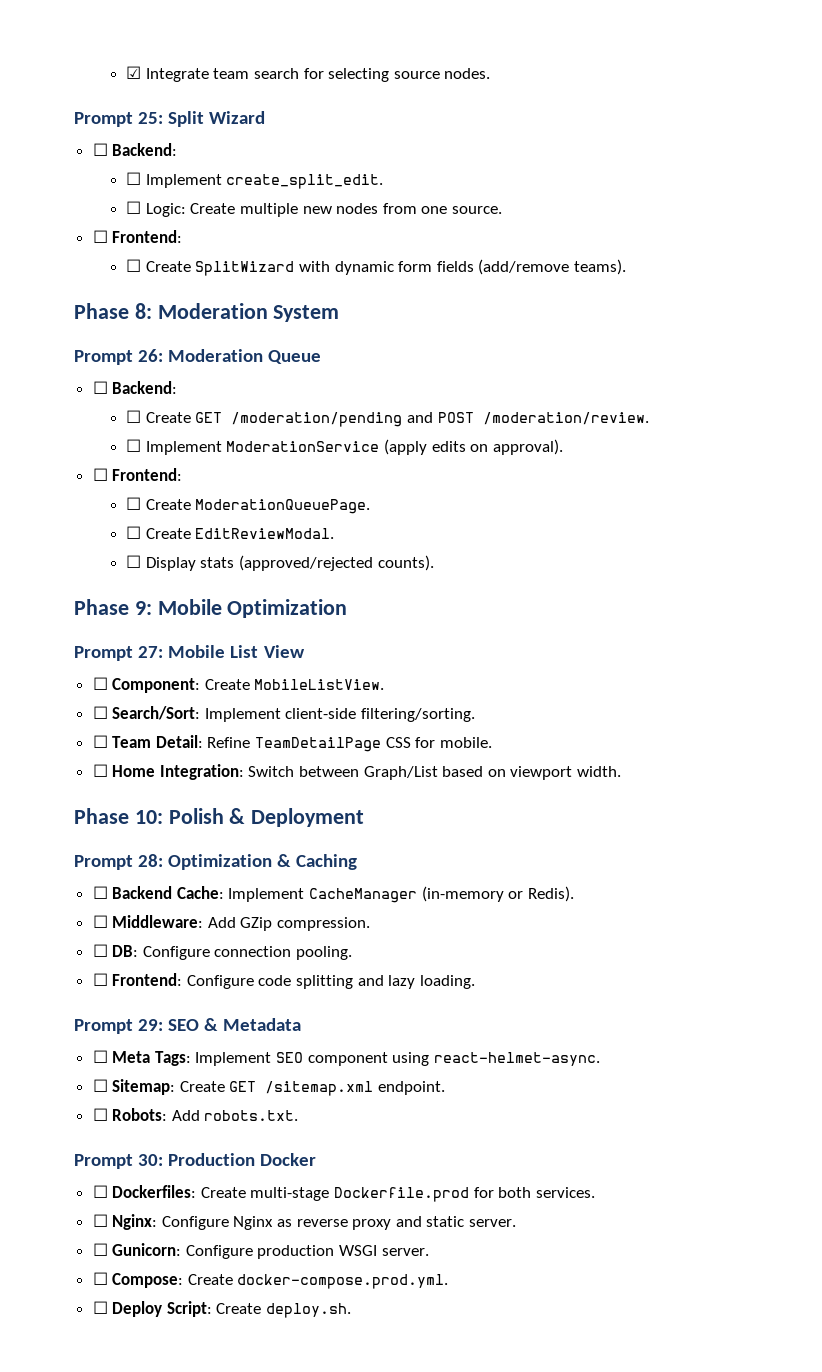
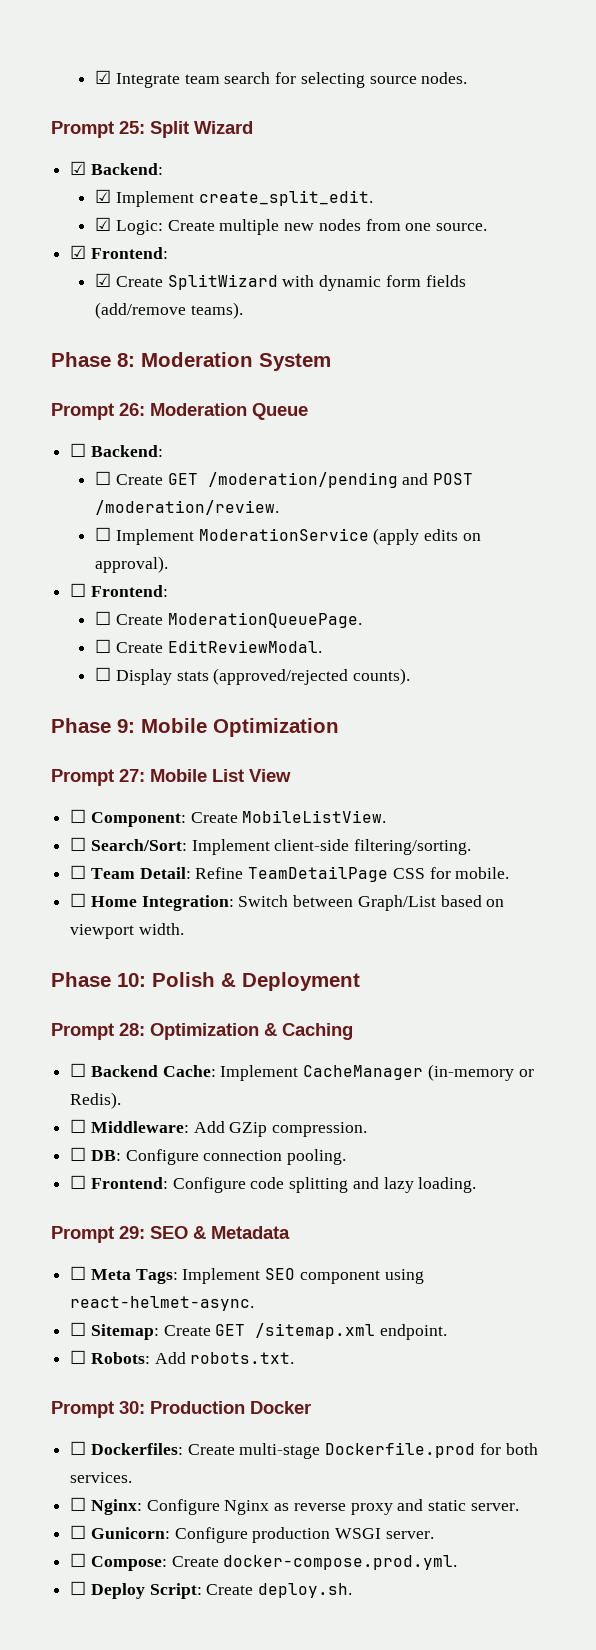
[92,143,178,156] [126,172,142,185] ☐ Backend: // ☐ -> [70,161,163,175] [95,189,112,203] ☑ Backend: // ☑
[126,201,142,214] ☐ -> [95,217,112,231] ☑
[92,230,183,243] [126,259,142,272] ☐ Frontend: // ☐ -> [70,245,168,259] [95,273,112,287] ☑ Frontend: // ☑

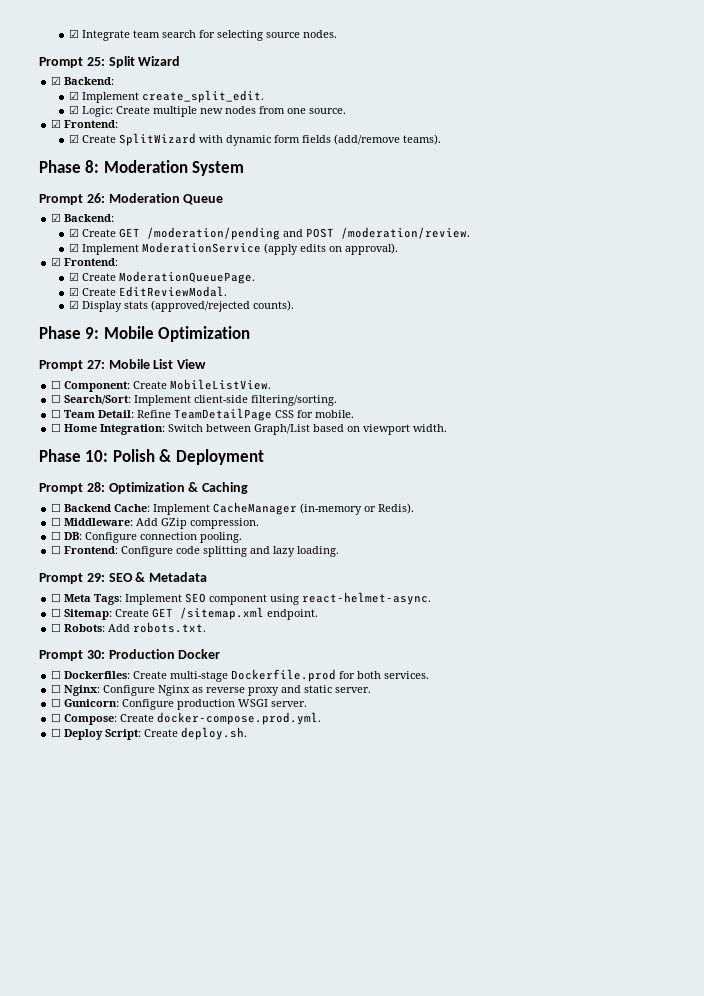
[70,443,163,457] [95,471,112,485] ☐ Backend: // ☐ -> [51,213,115,222] [68,228,79,237] ☑ Backend: // ☑
[95,527,112,541] ☐ -> [68,243,79,252] ☑
[70,583,168,597] [95,611,112,625] ☐ Frontend: // ☐ -> [51,257,119,266] [68,272,79,281] ☑ Frontend: // ☑
[95,639,112,653] ☐ -> [68,287,79,296] ☑
[95,667,112,681] ☐ -> [68,300,79,309] ☑

